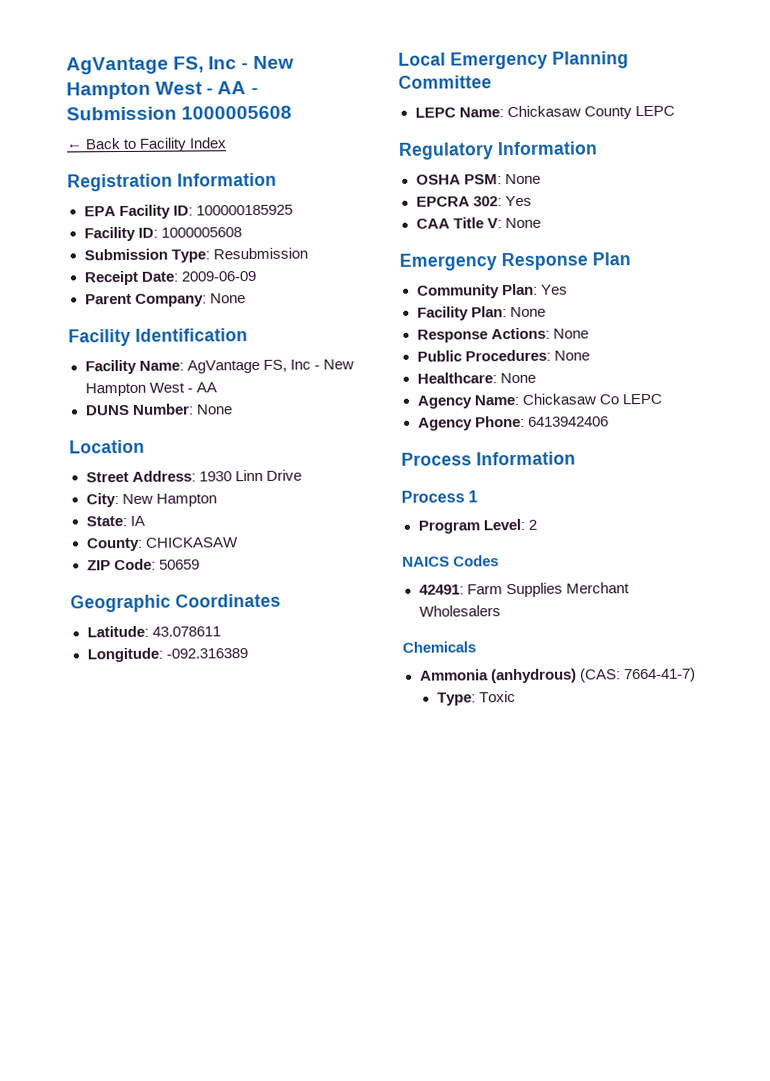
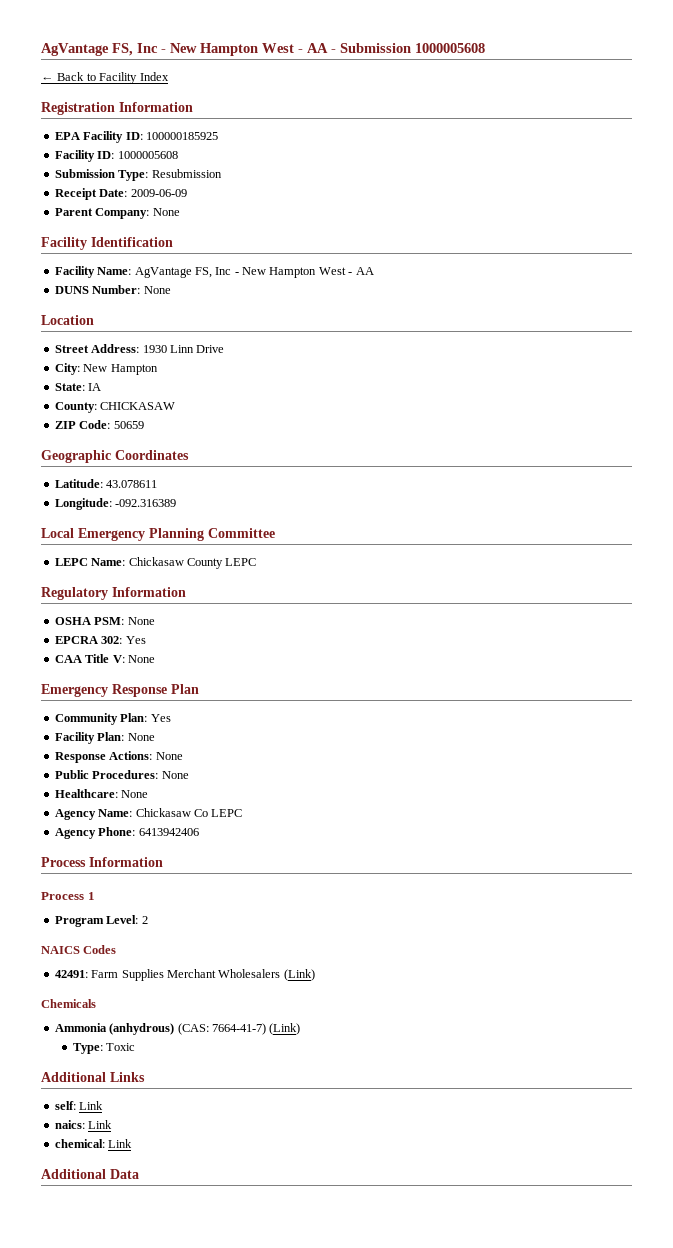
(501, 611) none -> [283,969,315,981] (Link)
(696, 675) none -> [269,1023,301,1035] (Link)
(516, 697) none -> [41,1072,145,1082] [54,1101,104,1110] [54,1120,113,1129] [54,1139,133,1148] [41,1169,139,1179] // Additional Links // self: Link // naics: Link // chemical: Link // Additional Data

